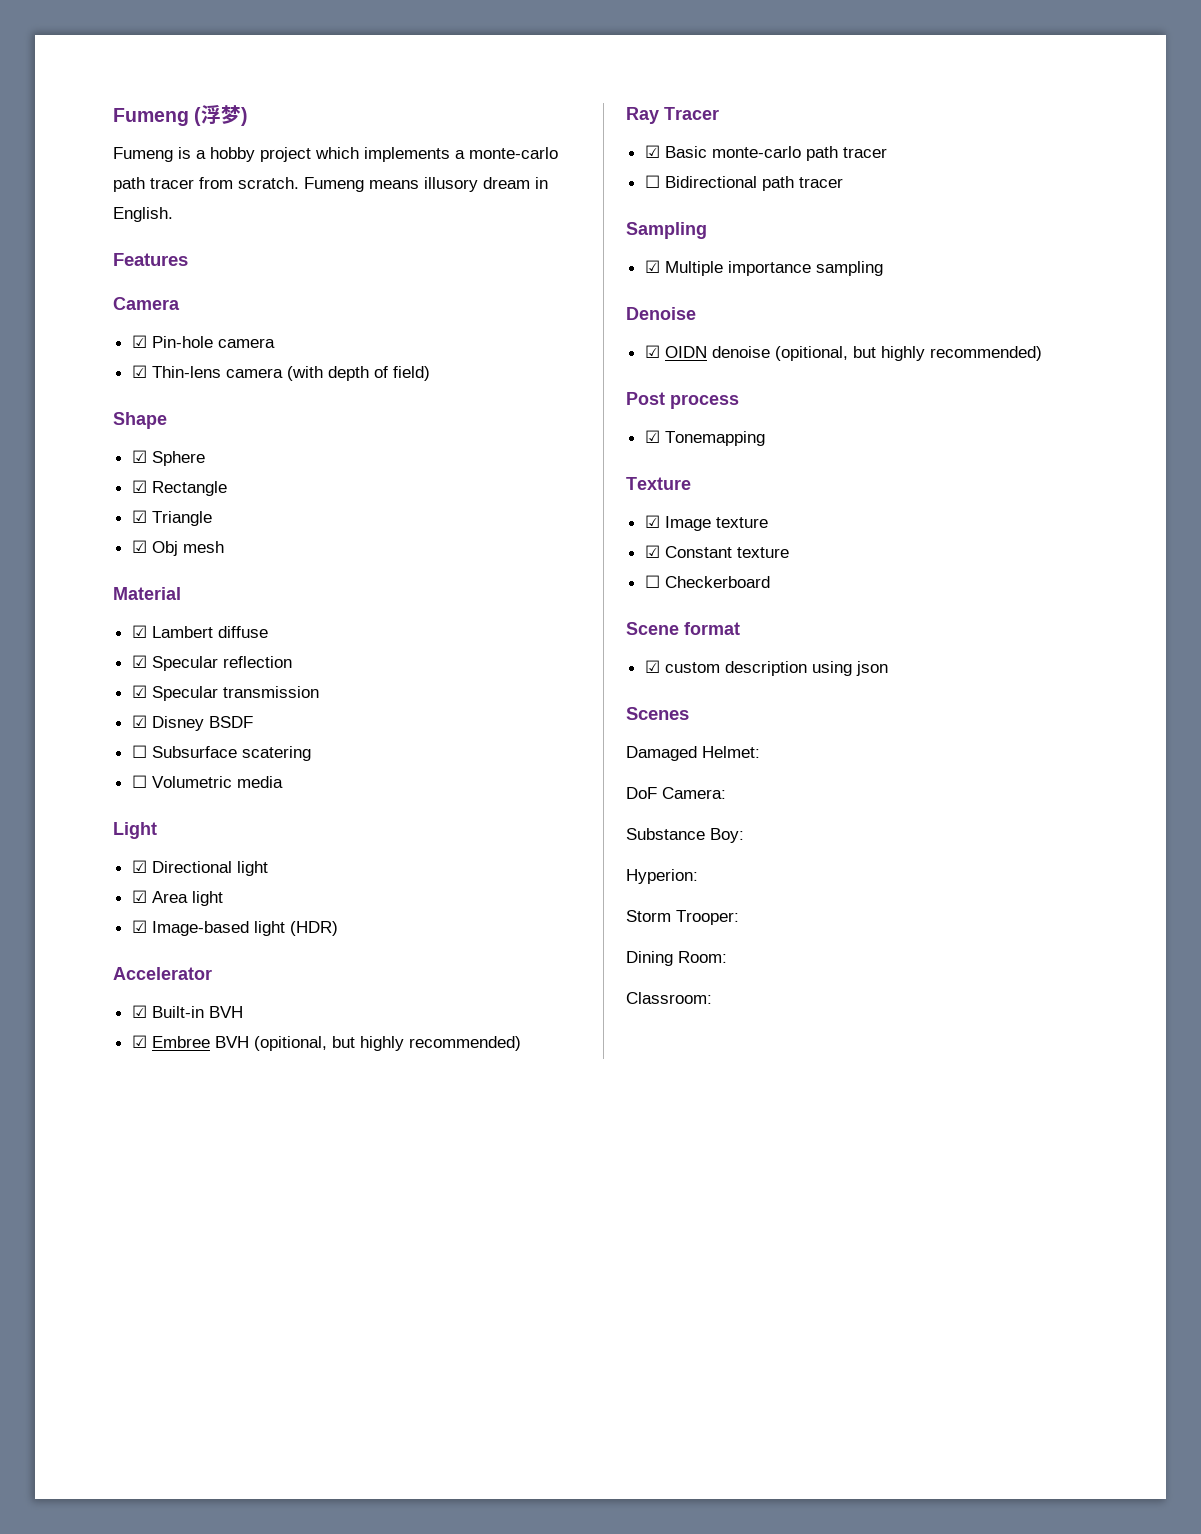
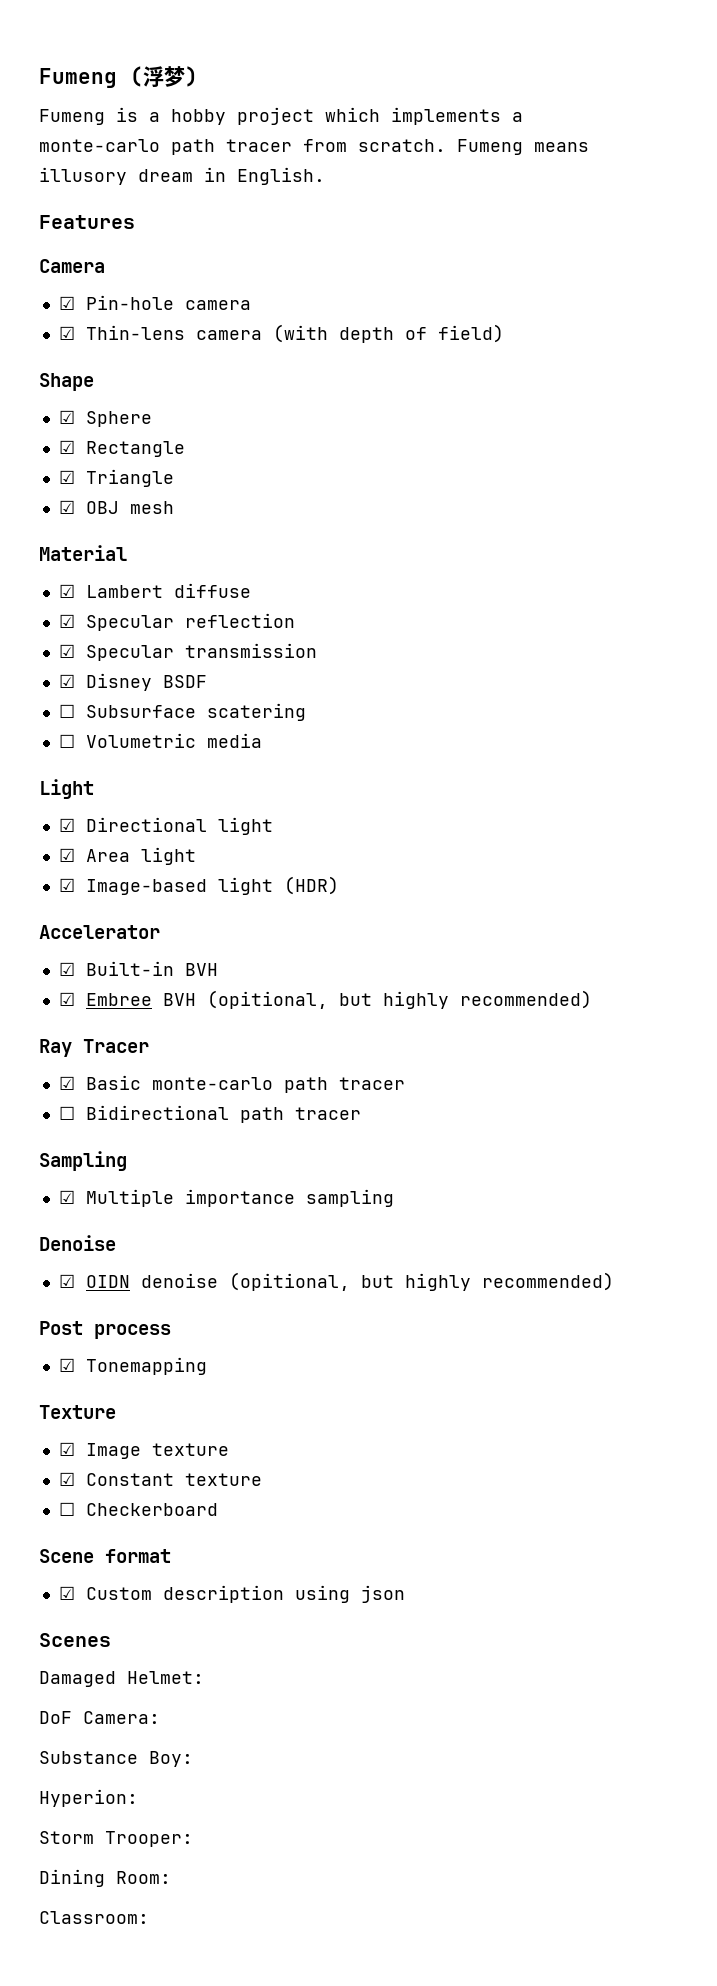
[151,541,178,556] Obj -> [85,501,119,514] OBJ
[664,662,720,673] custom -> [85,1587,152,1600] Custom

